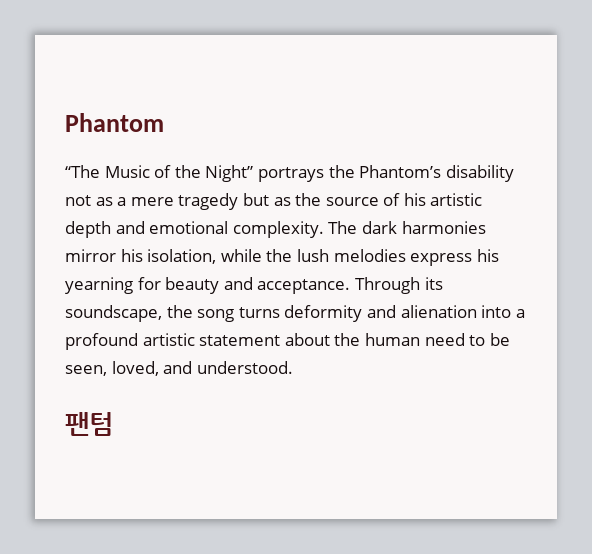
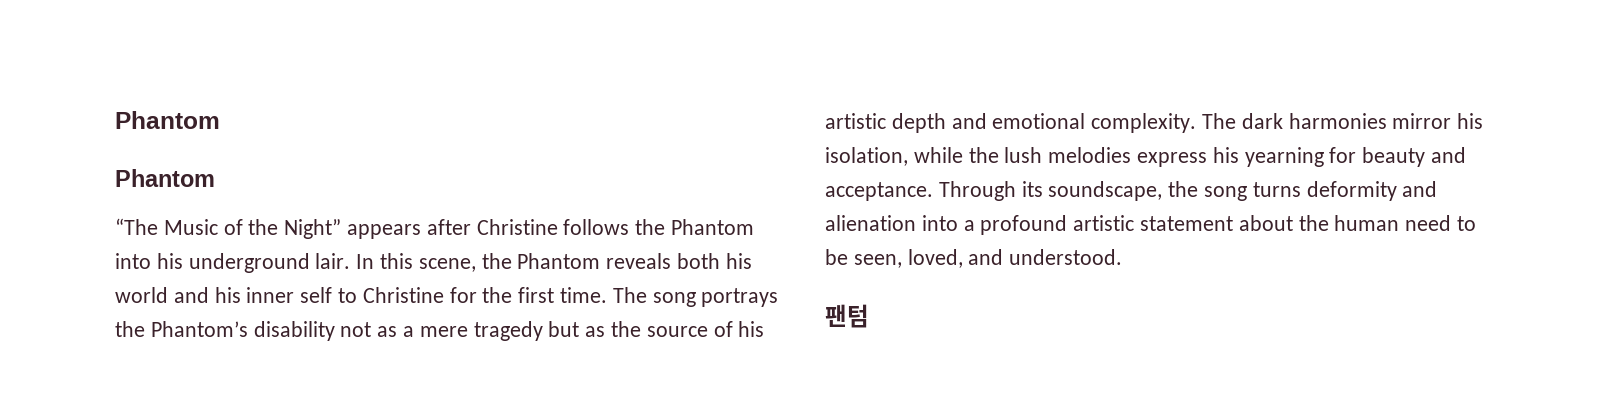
[65,113,164,132] Phantom -> [115,111,220,129] [115,169,215,187] Phantom // Phantom
(254, 173) none -> [347,219,755,239] [115,253,752,273] [115,287,696,307] appears after Christine follows the Phantom into his underground lair. In this scene, the Phantom reveals both his world and his inner self to Christine for the first time. The song

